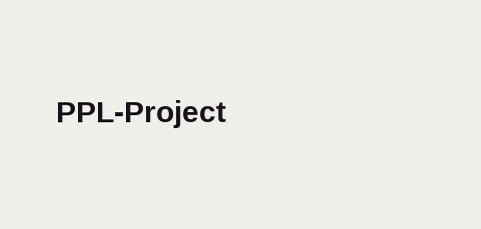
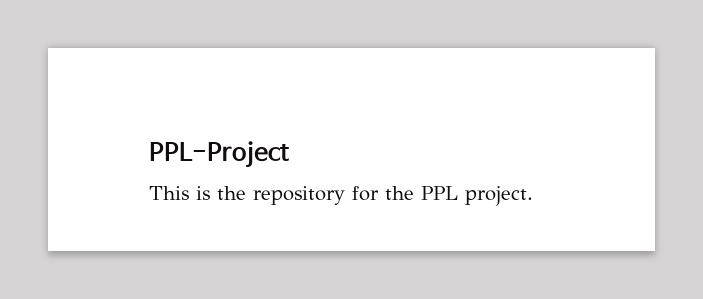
(227, 114) none -> [149,186,533,206] // This is the repository for the PPL project.

